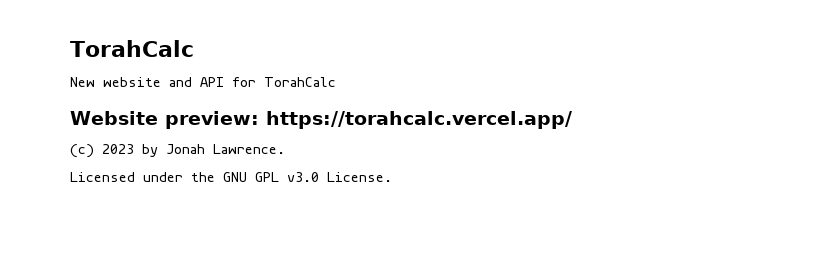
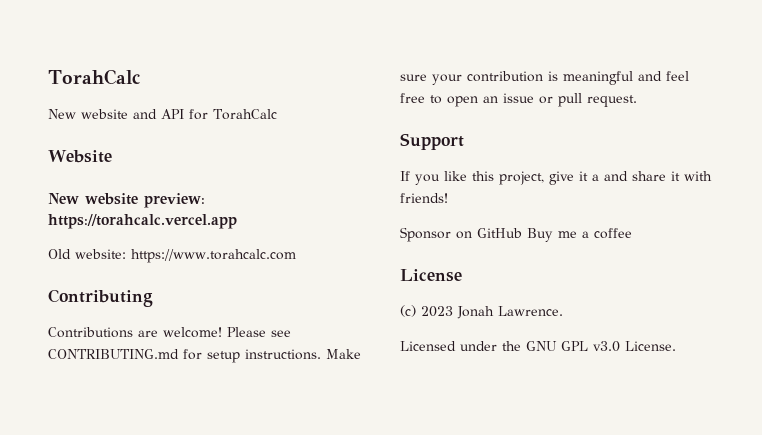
[165,111,572,129] preview: https://torahcalc.vercel.app/ -> [48,193,205,208] [48,214,237,229] [48,249,296,263] [48,289,153,307] [48,327,291,338] [48,349,361,363] [400,71,689,85] [400,93,637,107] [400,133,464,150] [400,171,712,185] [400,193,448,203] [400,227,632,242] [400,269,462,282] // New website preview: https://torahcalc.vercel.app // Old website: https://www.torahcalc.com // Contributing // Contributions are welcome! Please see CONTRIBUTING.md for setup instructions. Make sure your contribution is meaningful and feel free to open an issue or pull request. // Support // If you like this project, give it a and share it with friends! // Sponsor on GitHub Buy me a coffee // License
[142,144,158,157] by -> (453, 311) none

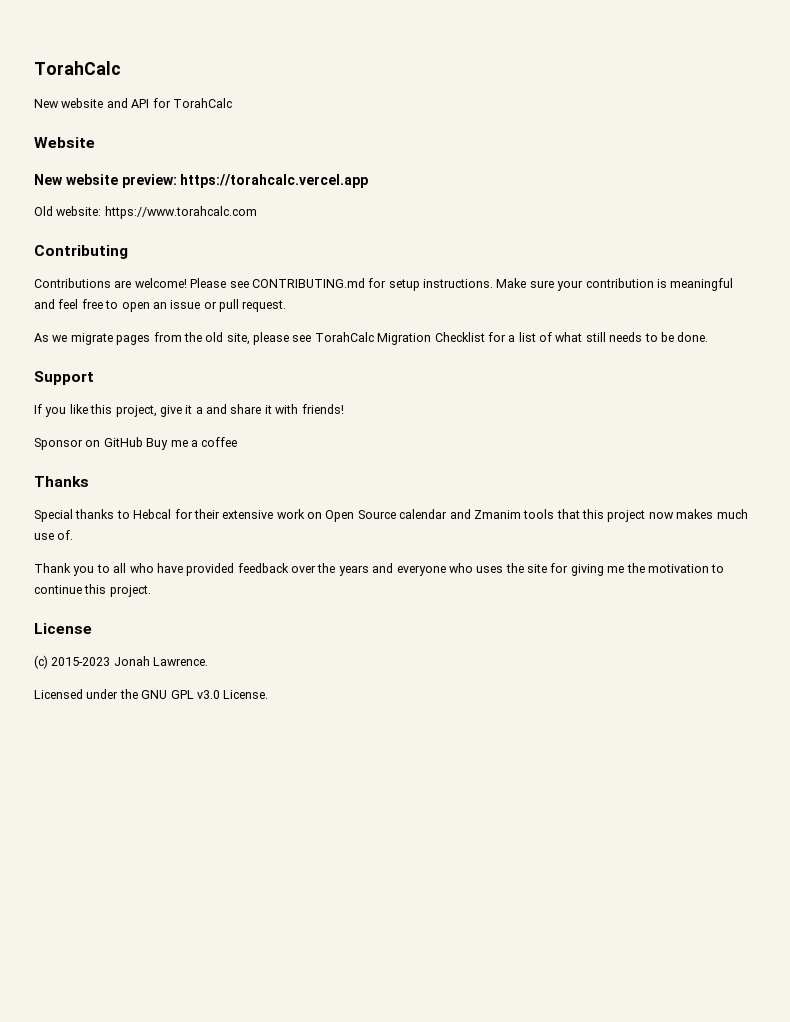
(637, 101) none -> [34,332,709,345] // As we migrate pages from the old site, please see TorahCalc Migration Checklist for a list of what still needs to be done.
(632, 233) none -> [34,476,89,487] [34,509,748,522] [34,530,74,540] [34,563,725,576] [34,584,151,597] // Thanks // Special thanks to Hebcal for their extensive work on Open Source calendar and Zmanim tools that this project now makes much use of. // Thank you to all who have provided feedback over the years and everyone who uses the site for giving me the motivation to continue this project.
[421,306,453,317] 2023 -> [51,657,111,666] 2015-2023

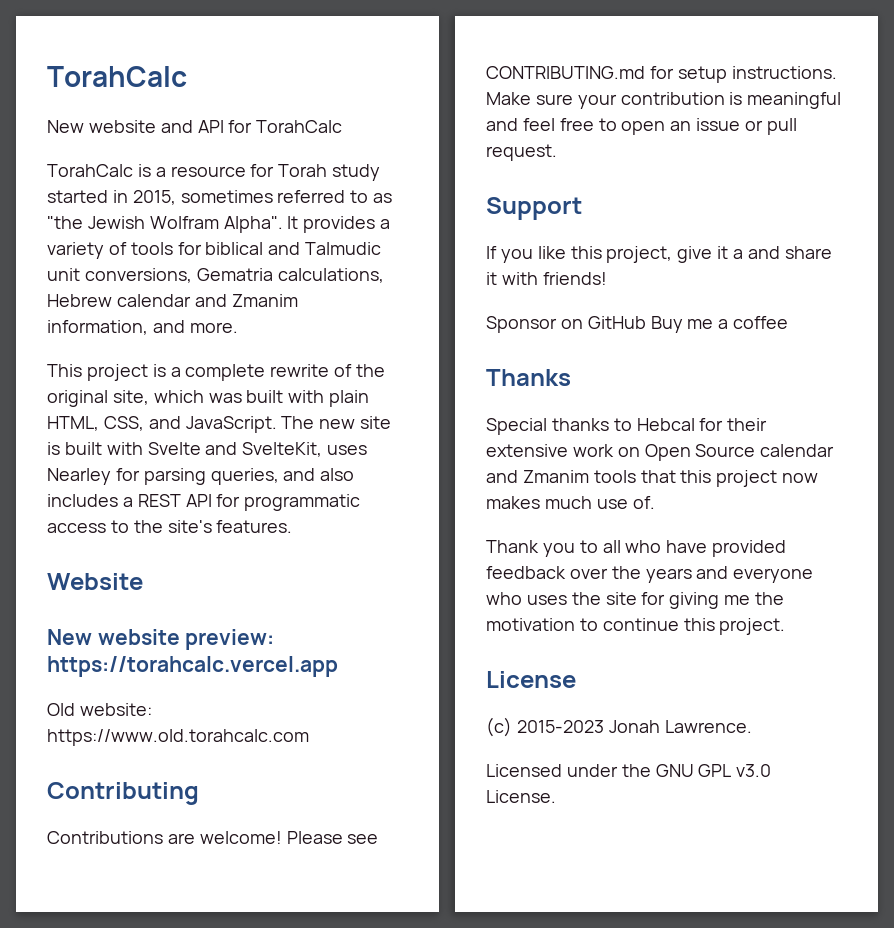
(232, 103) none -> [47,164,381,181] [47,190,393,205] [47,216,391,233] [47,242,382,259] [47,268,384,283] [47,294,298,307] [47,320,238,335] [47,364,386,381] [47,390,370,407] [47,416,392,433] [47,442,368,457] [47,468,355,485] [47,494,361,511] [47,520,293,533] // TorahCalc is a resource for Torah study started in 2015, sometimes referred to as "the Jewish Wolfram Alpha". It provides a variety of tools for biblical and Talmudic unit conversions, Gematria calculations, Hebrew calendar and Zmanim information, and more. // This project is a complete rewrite of the original site, which was built with plain HTML, CSS, and JavaScript. The new site is built with Svelte and SvelteKit, uses Nearley for parsing queries, and also includes a REST API for programmatic access to the site's features.
[104,206,257,219] https://www.torahcalc.com -> [47,729,309,746] https://www.old.torahcalc.com
[34,332,709,345] // As we migrate pages from the old site, please see TorahCalc Migration Checklist for a list of what still needs to be done. -> (557, 152) none

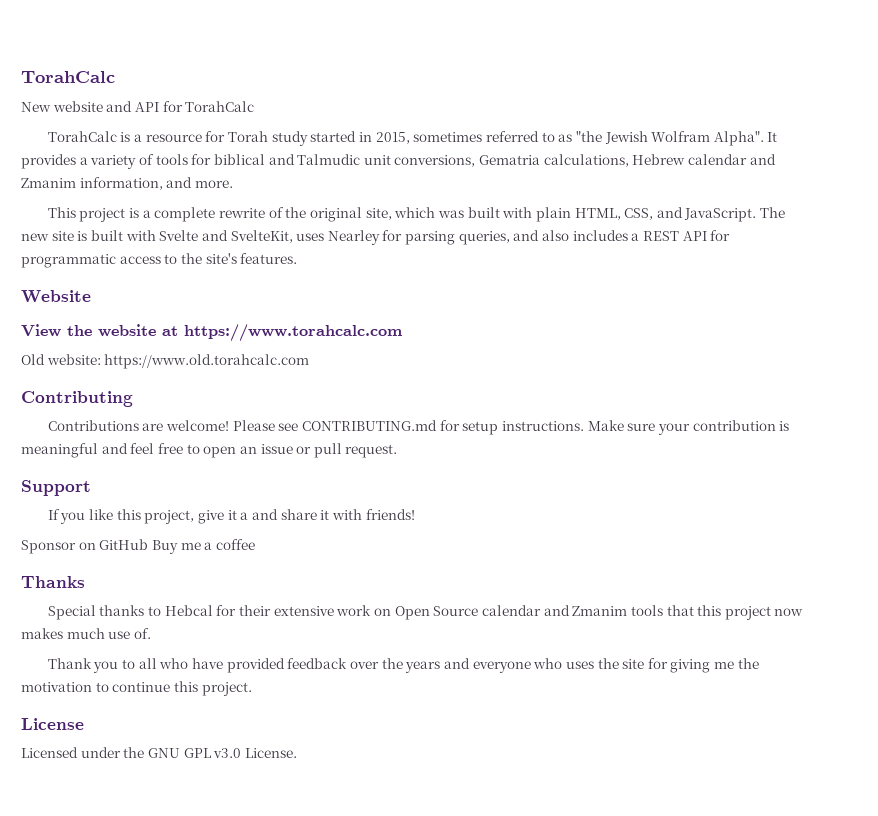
[47,629,275,650] [47,656,338,677] New website preview: https://torahcalc.vercel.app -> [21,324,402,342] View the website at https://www.torahcalc.com
[486,717,752,737] // (c) 2015-2023 Jonah Lawrence. -> (84, 724) none

